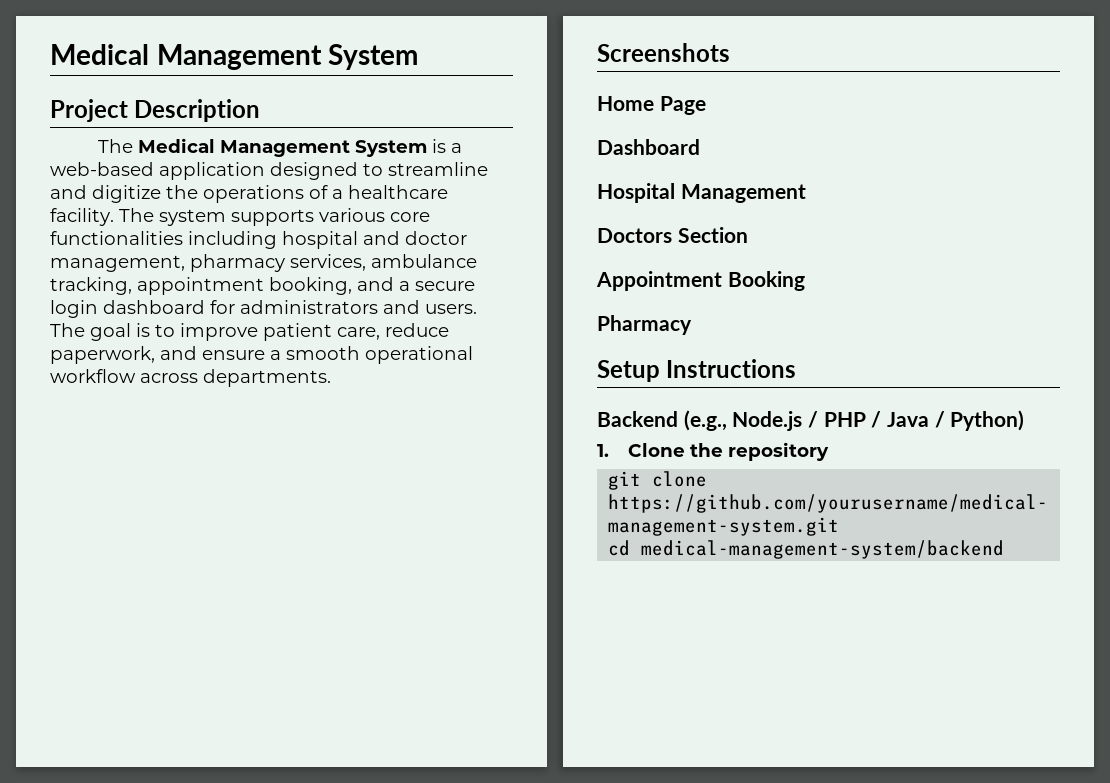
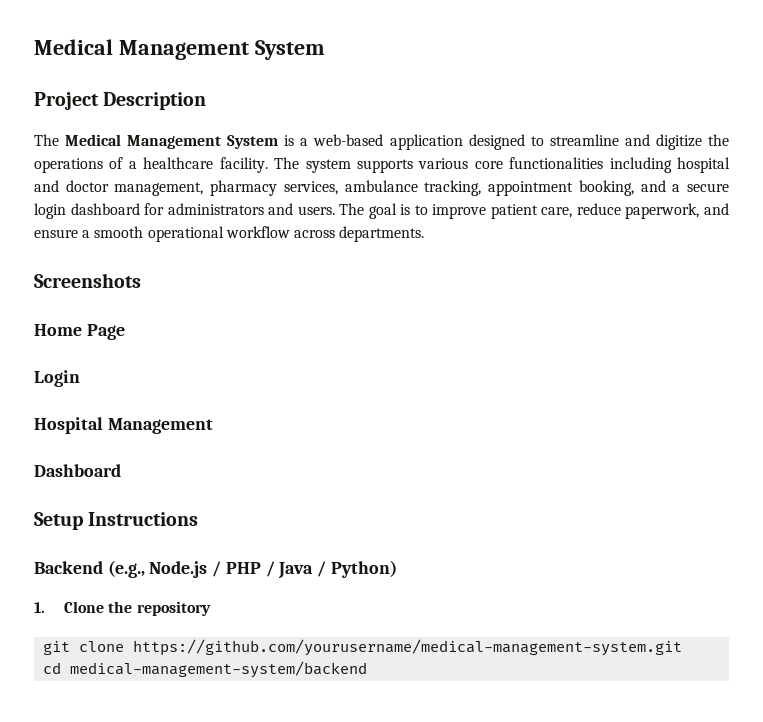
[597,139,700,155] Dashboard -> [34,370,80,387] Login
[597,227,748,243] [596,271,805,291] [597,315,692,335] Doctors Section // Appointment Booking // Pharmacy -> [34,464,121,477] Dashboard

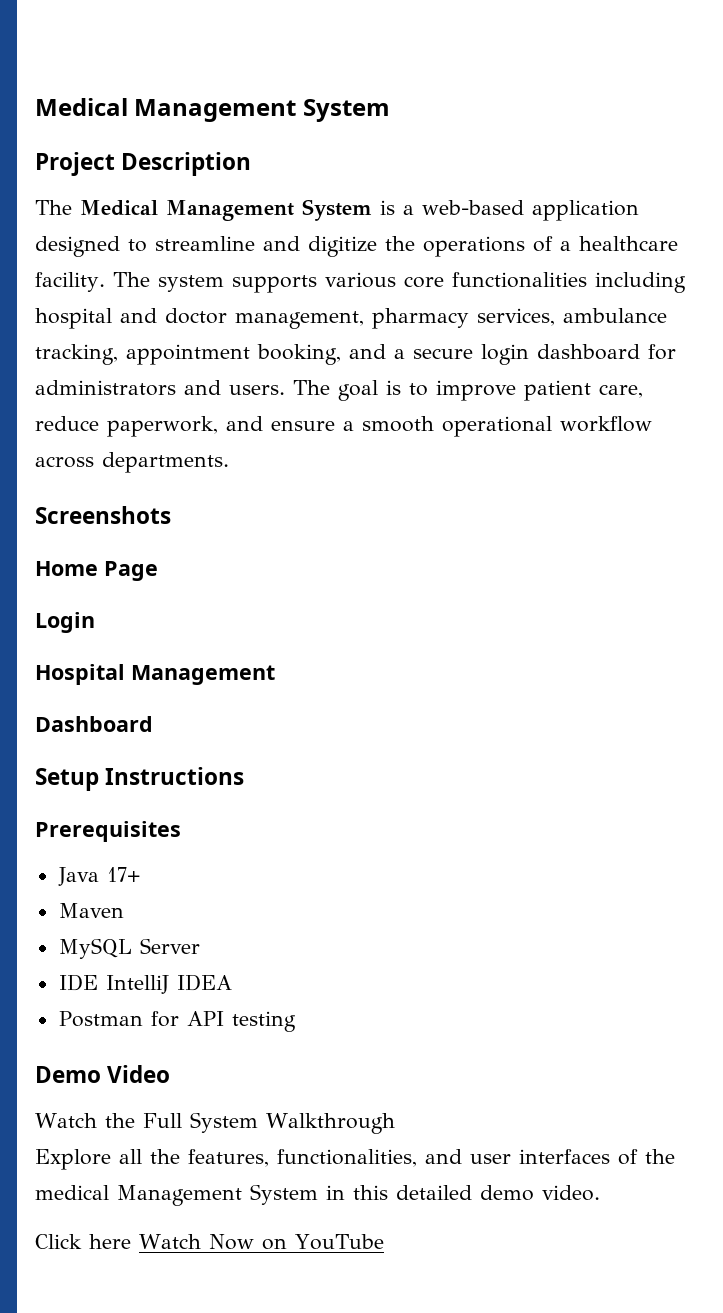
[34,560,397,579] [34,601,211,616] [43,639,683,656] [43,661,368,678] Backend (e.g., Node.js / PHP / Java / Python) // 1. Clone the repository // git clone https://github.com/yourusername/medical-management-system.git // cd medical-management-system/backend -> [35,821,181,842] [57,867,140,886] [58,903,124,918] [58,938,200,959] [58,974,232,994] [58,1011,296,1032] [35,1065,171,1083] [35,1112,395,1134] [35,1149,675,1170] [35,1184,600,1206] [35,1234,384,1250] Prerequisites // Java 17+ // Maven // MySQL Server // IDE IntelliJ IDEA // Postman for API testing // Demo Video // Watch the Full System Walkthrough // Explore all the features, functionalities, and user interfaces of the medical Management System in this detailed demo video. // Click here Watch Now on YouTube

